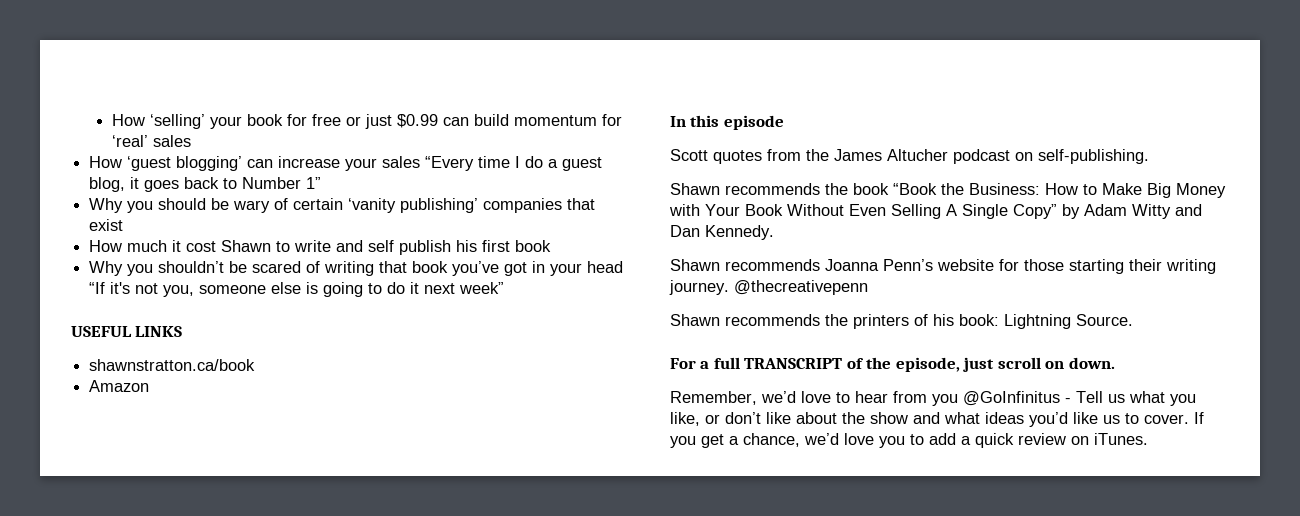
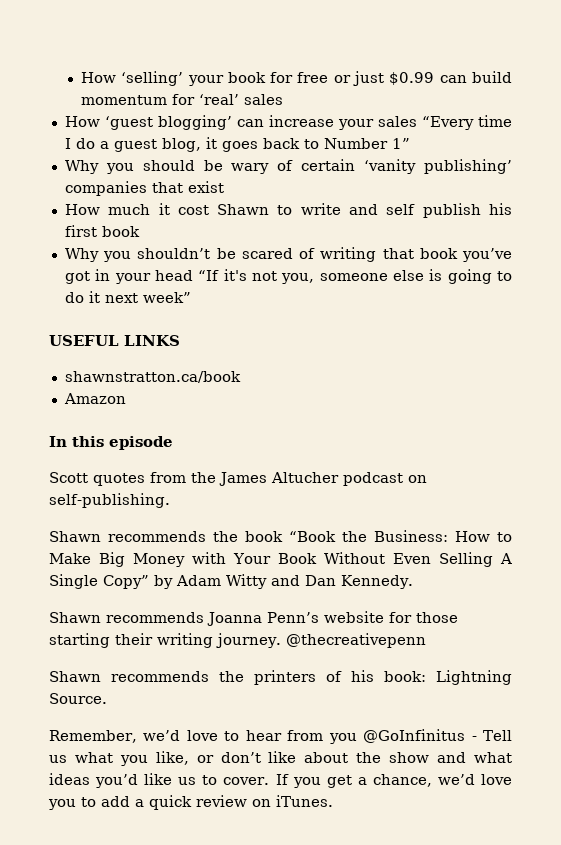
[670,357,1115,372] // For a full TRANSCRIPT of the episode, just scroll on down. -> (107, 698) none

